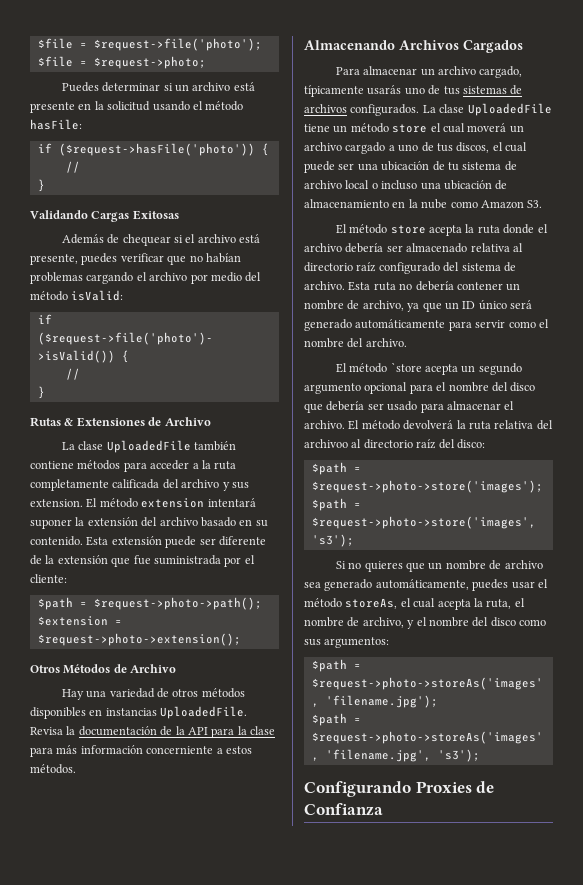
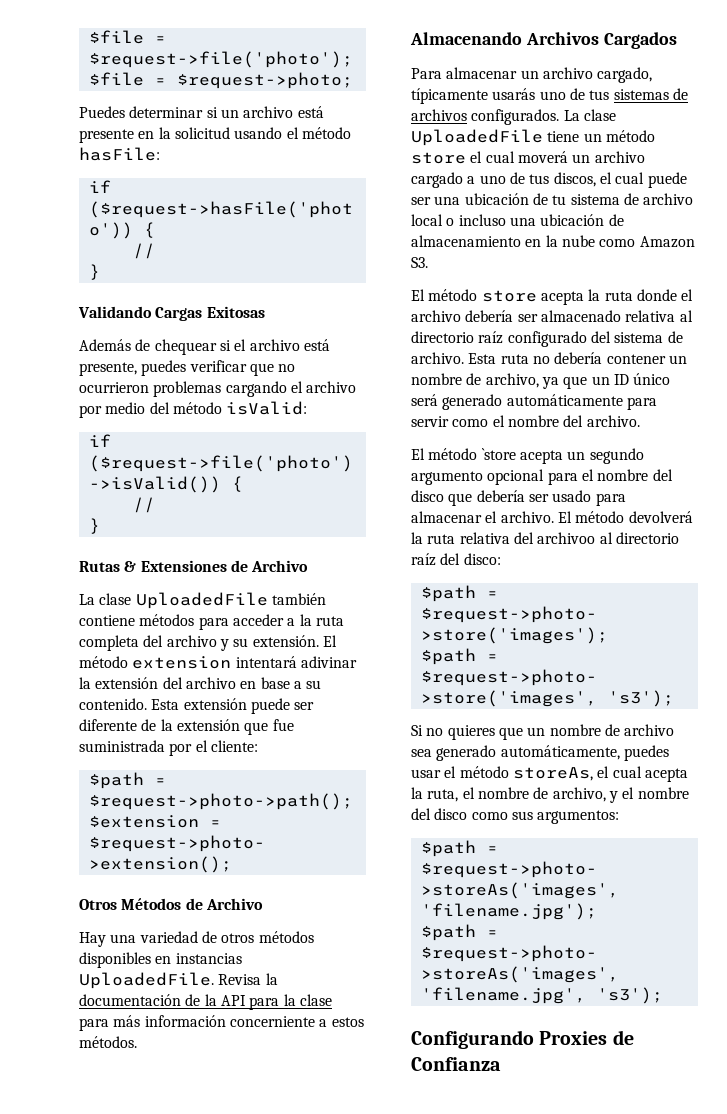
[205,253,241,263] habían -> [79,382,149,393] ocurrieron
[30,479,160,491] completamente calificada -> [79,635,139,651] completa
[231,482,249,489] [30,499,83,507] sus extension. -> [233,635,319,647] su extensión.
[30,519,72,529] suponer -> [300,656,357,668] adivinar
[200,517,253,527] basado en -> [240,677,302,689] en base a

